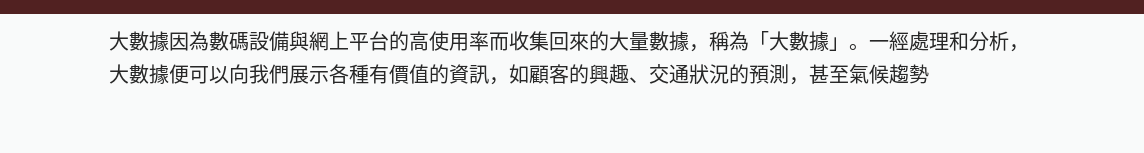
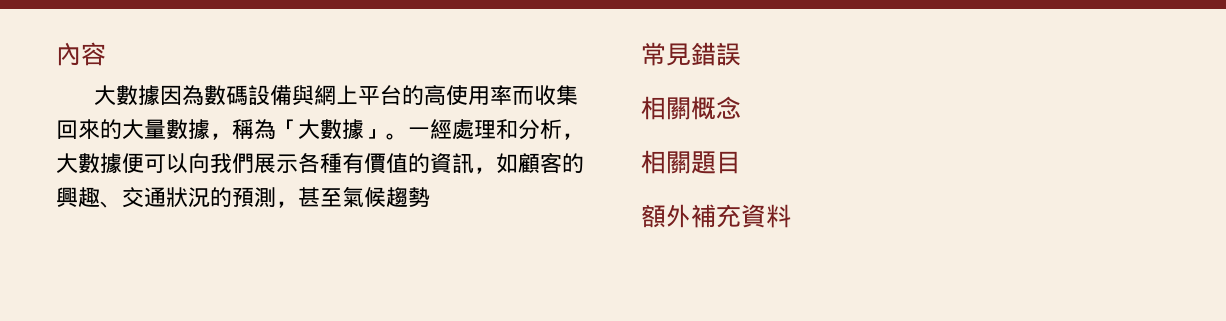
(109, 41) none -> [56,42,106,66] 內容 //
(929, 74) none -> [641,42,741,66] [641,96,741,120] [641,150,741,174] [641,204,791,228] // 常見錯誤 // 相關概念 // 相關題目 // 額外補充資料

